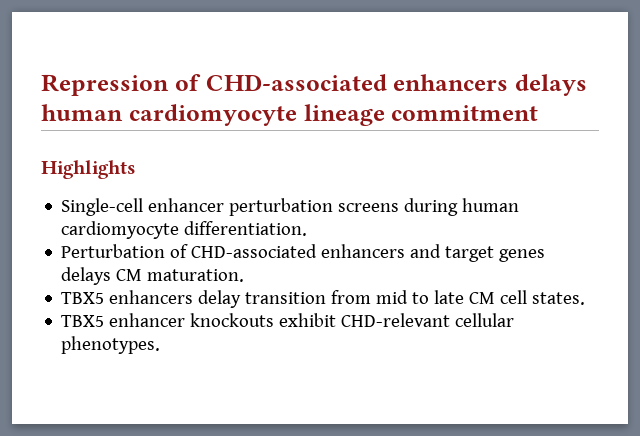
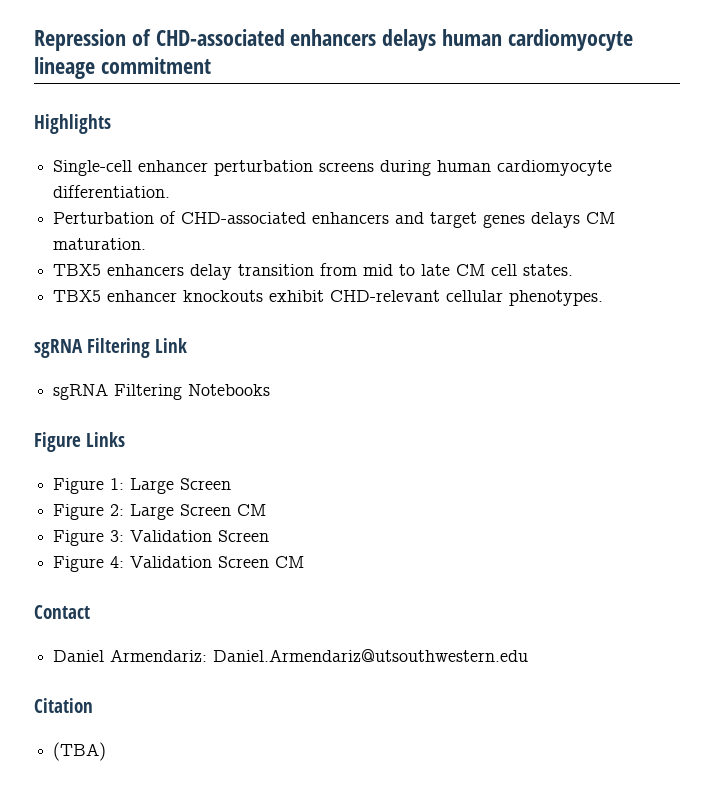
(161, 345) none -> [34,338,187,358] [53,383,271,400] [34,432,125,452] [53,478,232,494] [53,504,267,520] [53,530,270,546] [53,556,305,572] [34,605,90,619] [53,649,529,662] [34,698,93,713] [53,742,107,761] // sgRNA Filtering Link // sgRNA Filtering Notebooks // Figure Links // Figure 1: Large Screen // Figure 2: Large Screen CM // Figure 3: Validation Screen // Figure 4: Validation Screen CM // Contact // Daniel Armendariz: Daniel.Armendariz@utsouthwestern.edu // Citation // (TBA)

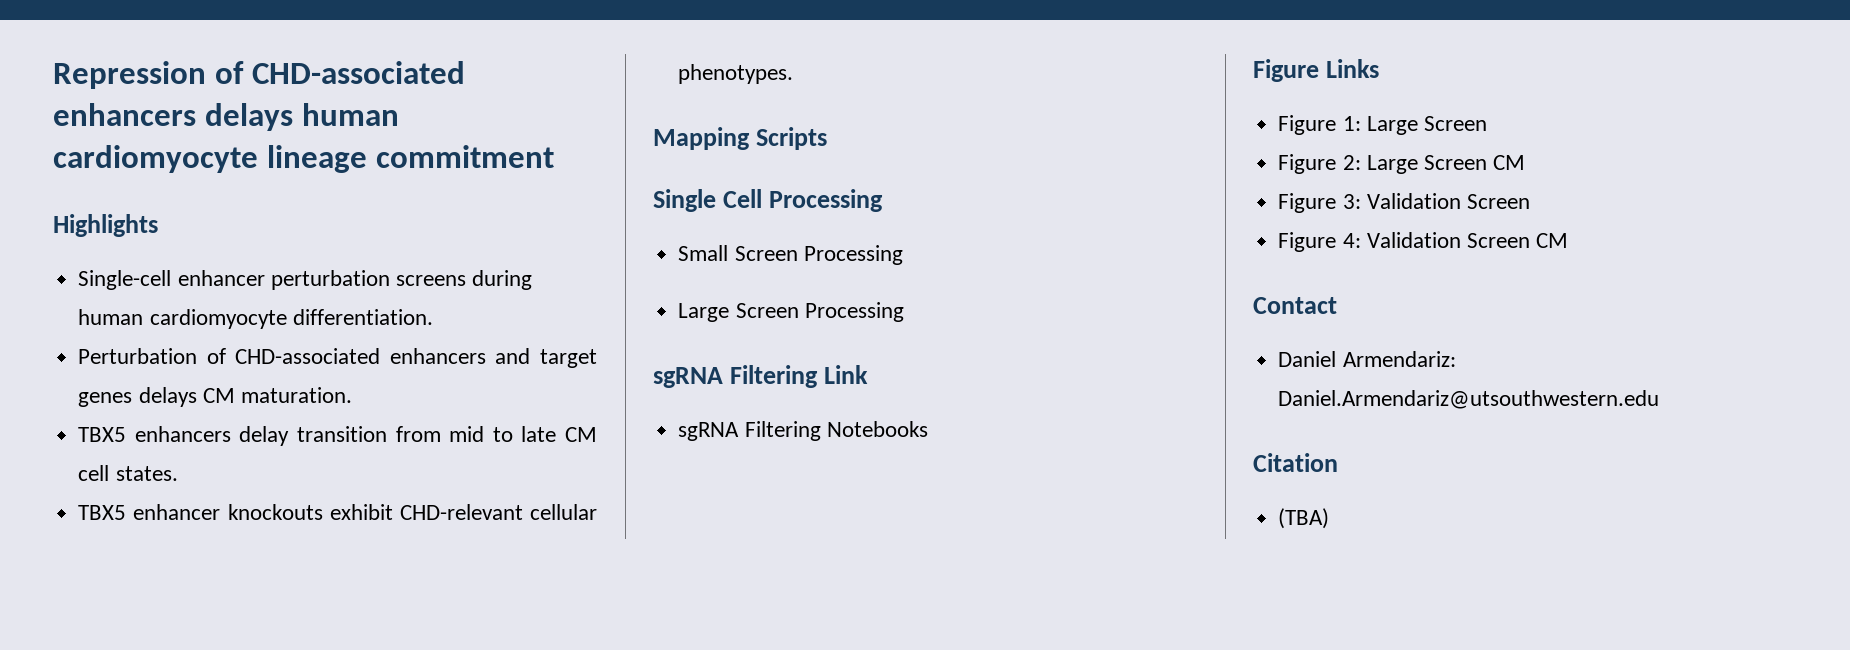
(604, 298) none -> [653,127,828,150] [653,189,884,212] [678,245,903,265] [678,302,904,322] // Mapping Scripts // Single Cell Processing // Small Screen Processing // Large Screen Processing

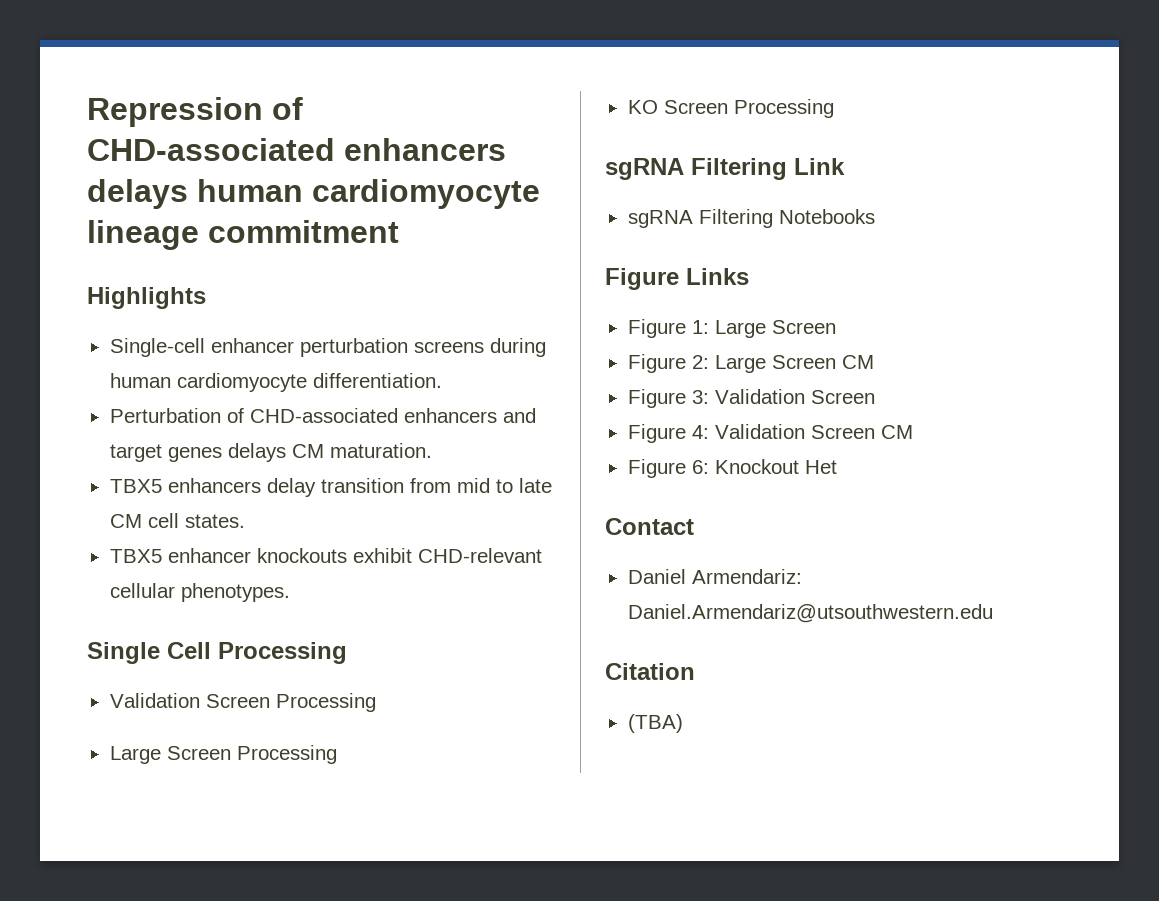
[653,127,828,150] // Mapping Scripts -> (290, 592) none
[678,245,729,261] Small -> [109,693,200,708] Validation
(904, 312) none -> [627,99,834,118] // KO Screen Processing
(1569, 240) none -> [627,459,837,478] // Figure 6: Knockout Het

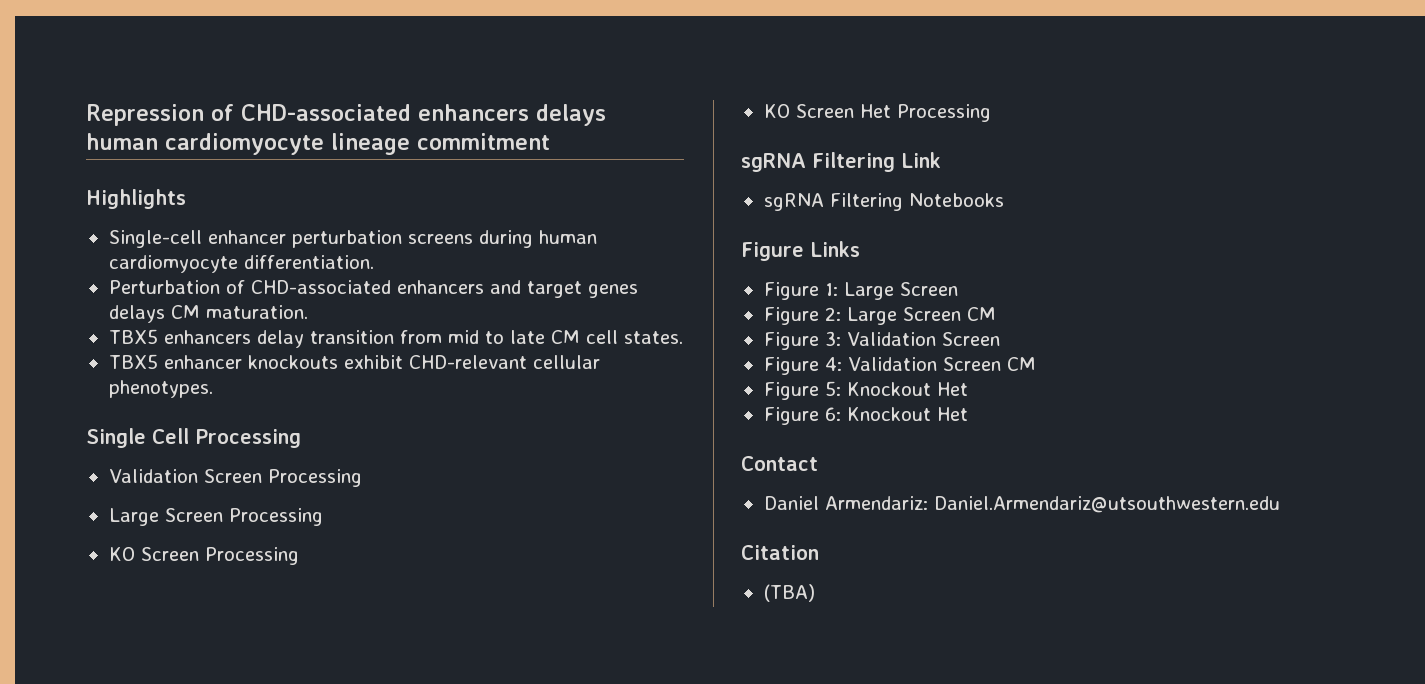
(834, 108) none -> [763,104,991,122] // KO Screen Het Processing
(913, 432) none -> [763,381,968,400] // Figure 5: Knockout Het

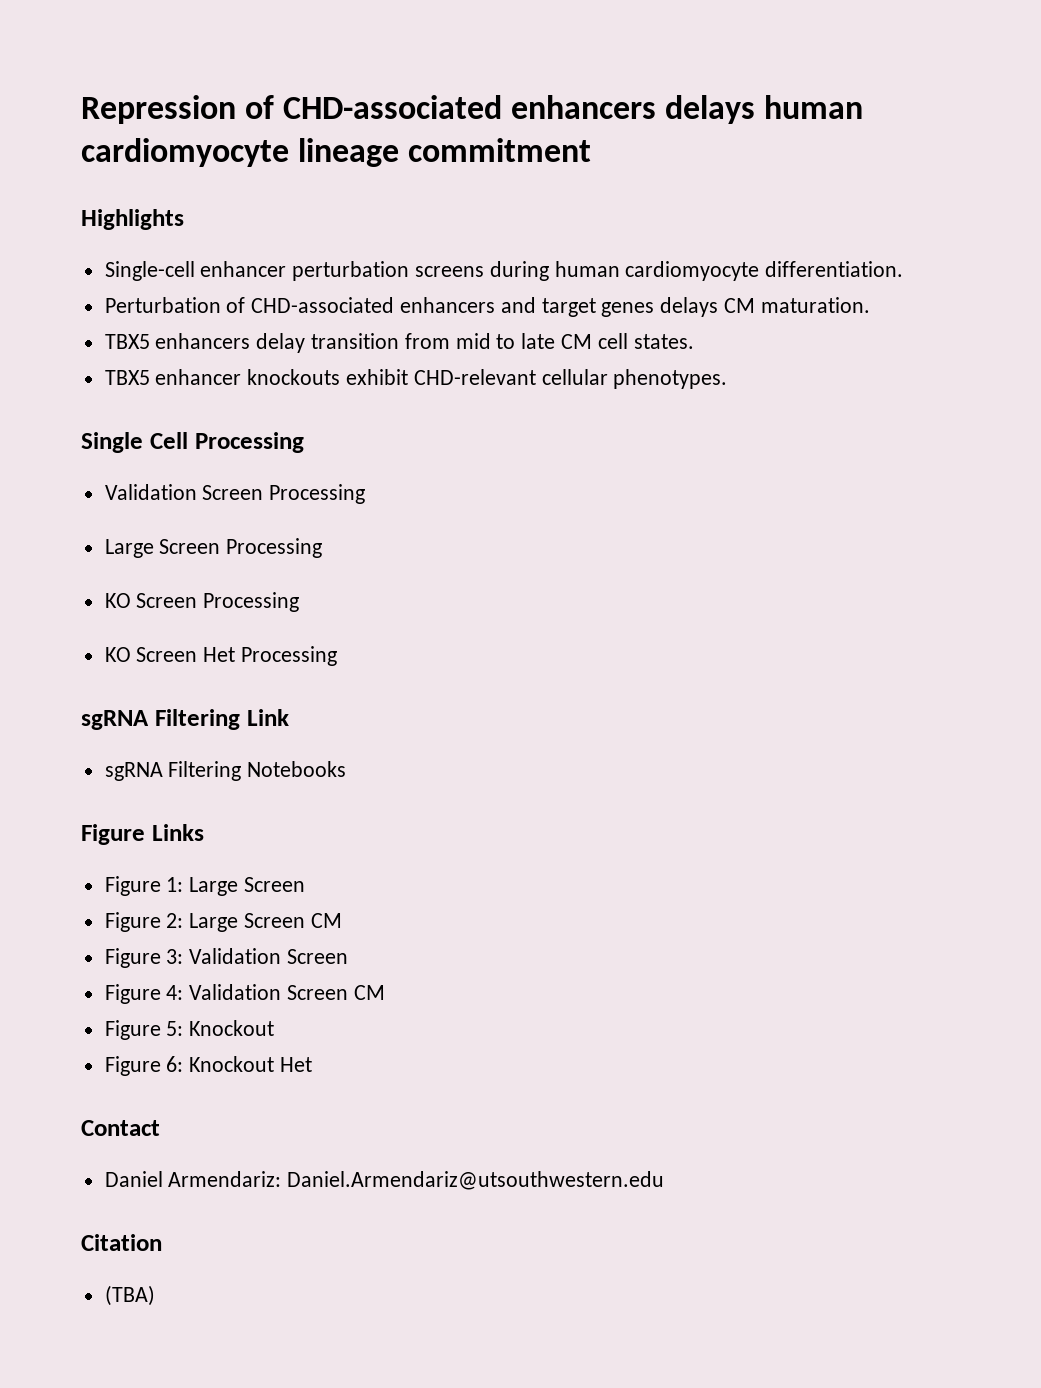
[936,382,968,396] Het -> (275, 1028) none

